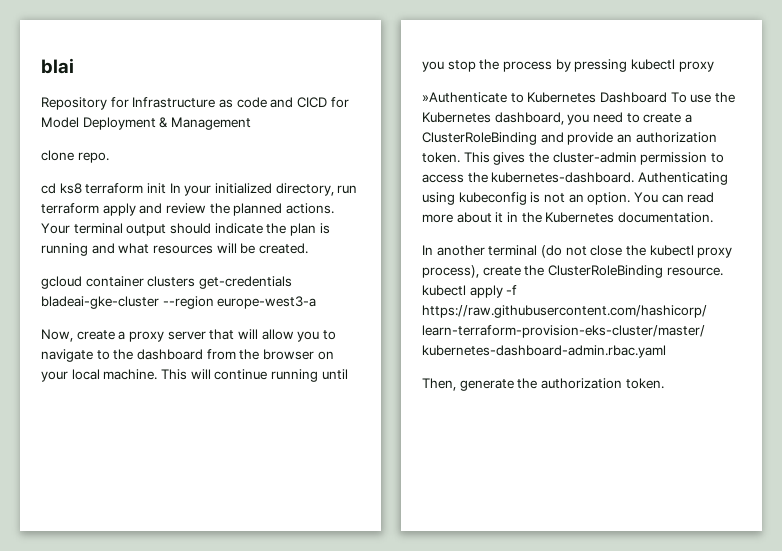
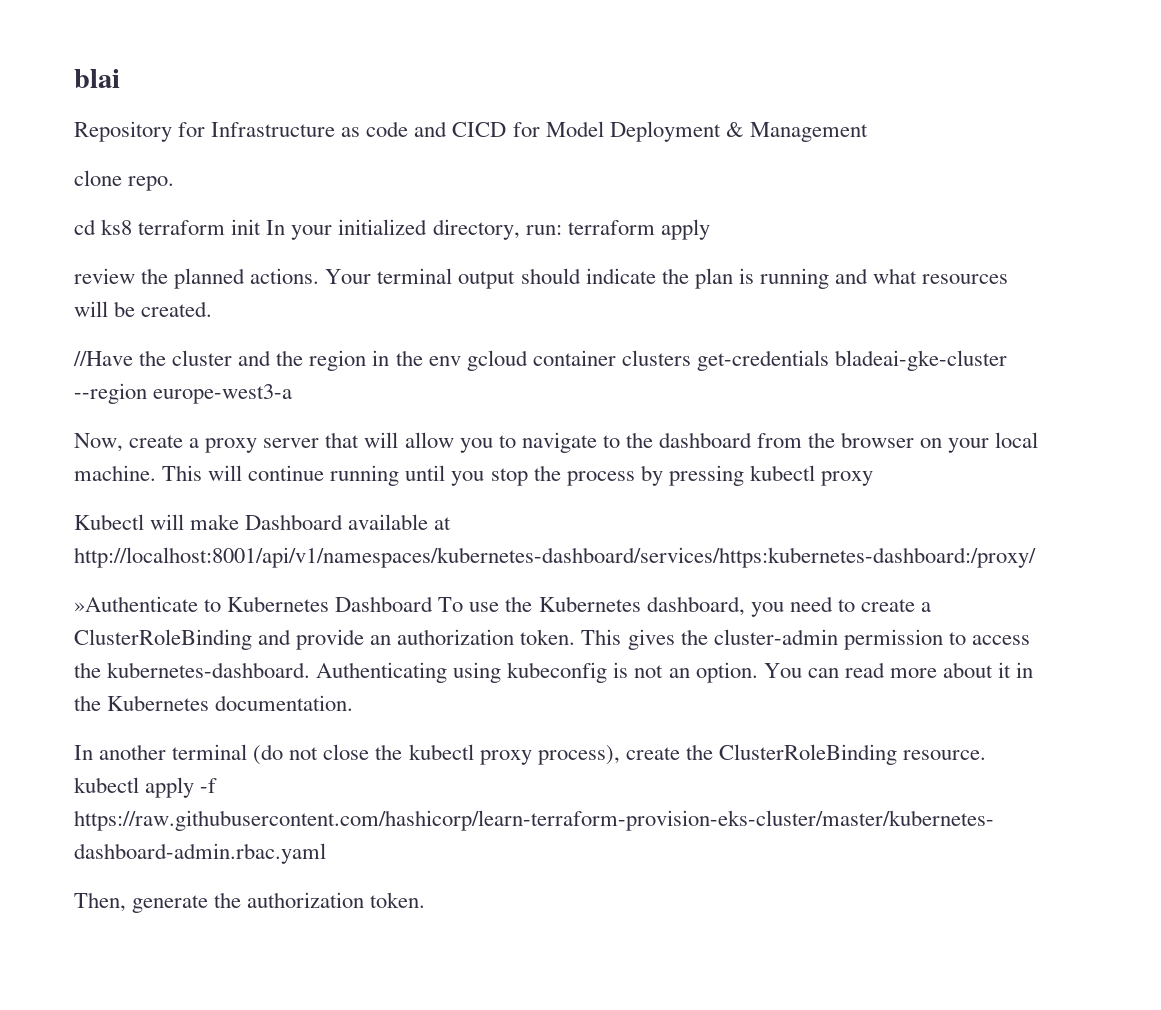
[337,185,358,194] run -> [525,225,562,235] run:
[139,203,163,214] and -> (710, 229) //
(308, 248) none -> [73,350,461,371] //Have the cluster and the region in the env
(714, 66) none -> [74,514,452,530] [74,547,1036,568] // Kubectl will make Dashboard available at http://localhost:8001/api/v1/namespaces/kubernetes-dashboard/services/https:kubernetes-dashboard:/proxy/

